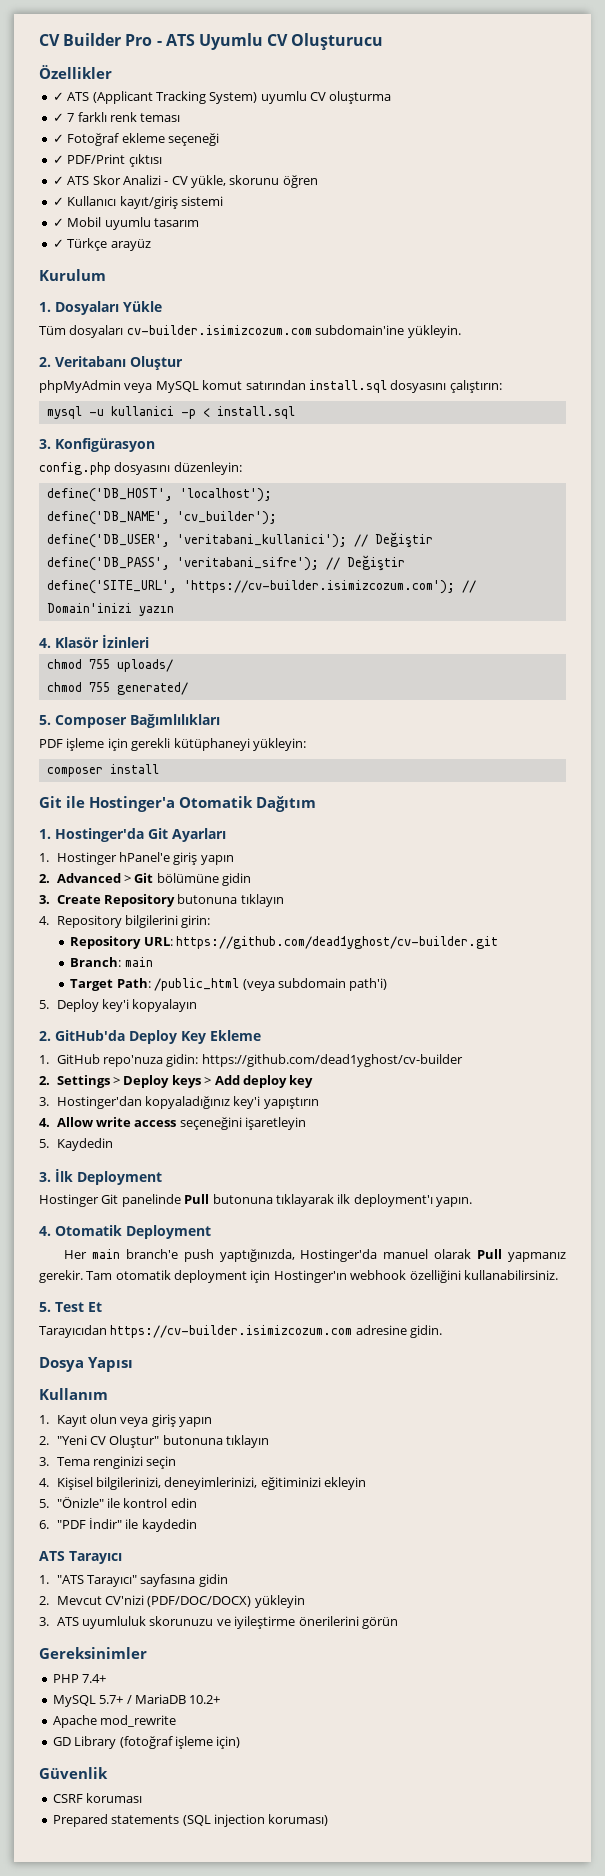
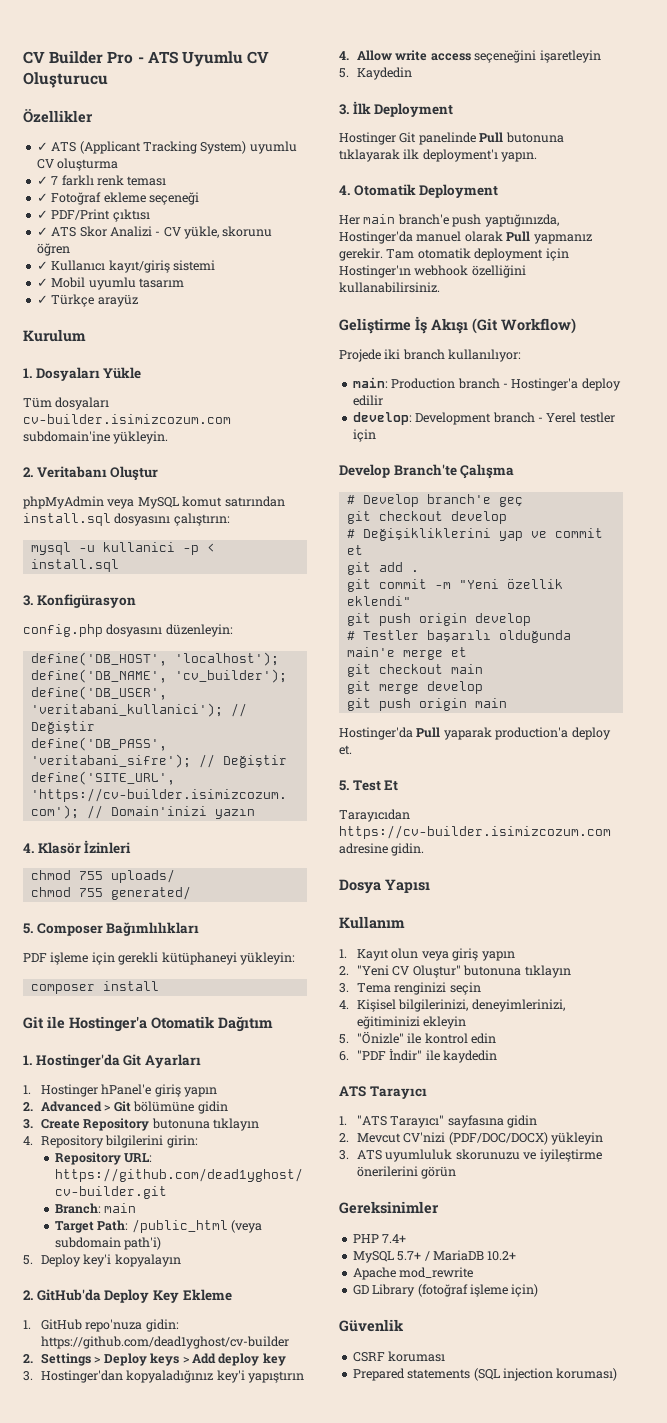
(558, 1275) none -> [339,316,576,334] [339,349,522,362] [352,377,621,391] [352,395,383,406] [352,412,615,425] [352,429,376,442] [339,464,515,479] [346,494,523,507] [346,511,507,524] [346,528,603,541] [346,545,363,555] [346,562,419,575] [346,579,563,592] [346,596,411,606] [346,613,531,626] [346,630,571,643] [346,647,467,660] [346,664,483,677] [346,681,483,694] [346,698,507,711] [339,727,611,740] [339,745,352,755] // Geliştirme İş Akışı (Git Workflow) // Projede iki branch kullanılıyor: // main: Production branch - Hostinger'a deploy edilir // develop: Development branch - Yerel testler için // Develop Branch'te Çalışma // # Develop branch'e geç // git checkout develop // # Değişikliklerini yap ve commit et // git add . // git commit -m "Yeni özellik eklendi" // git push origin develop // # Testler başarılı olduğunda main'e merge et // git checkout main // git merge develop // git push origin main // Hostinger'da Pull yaparak production'a deploy et.

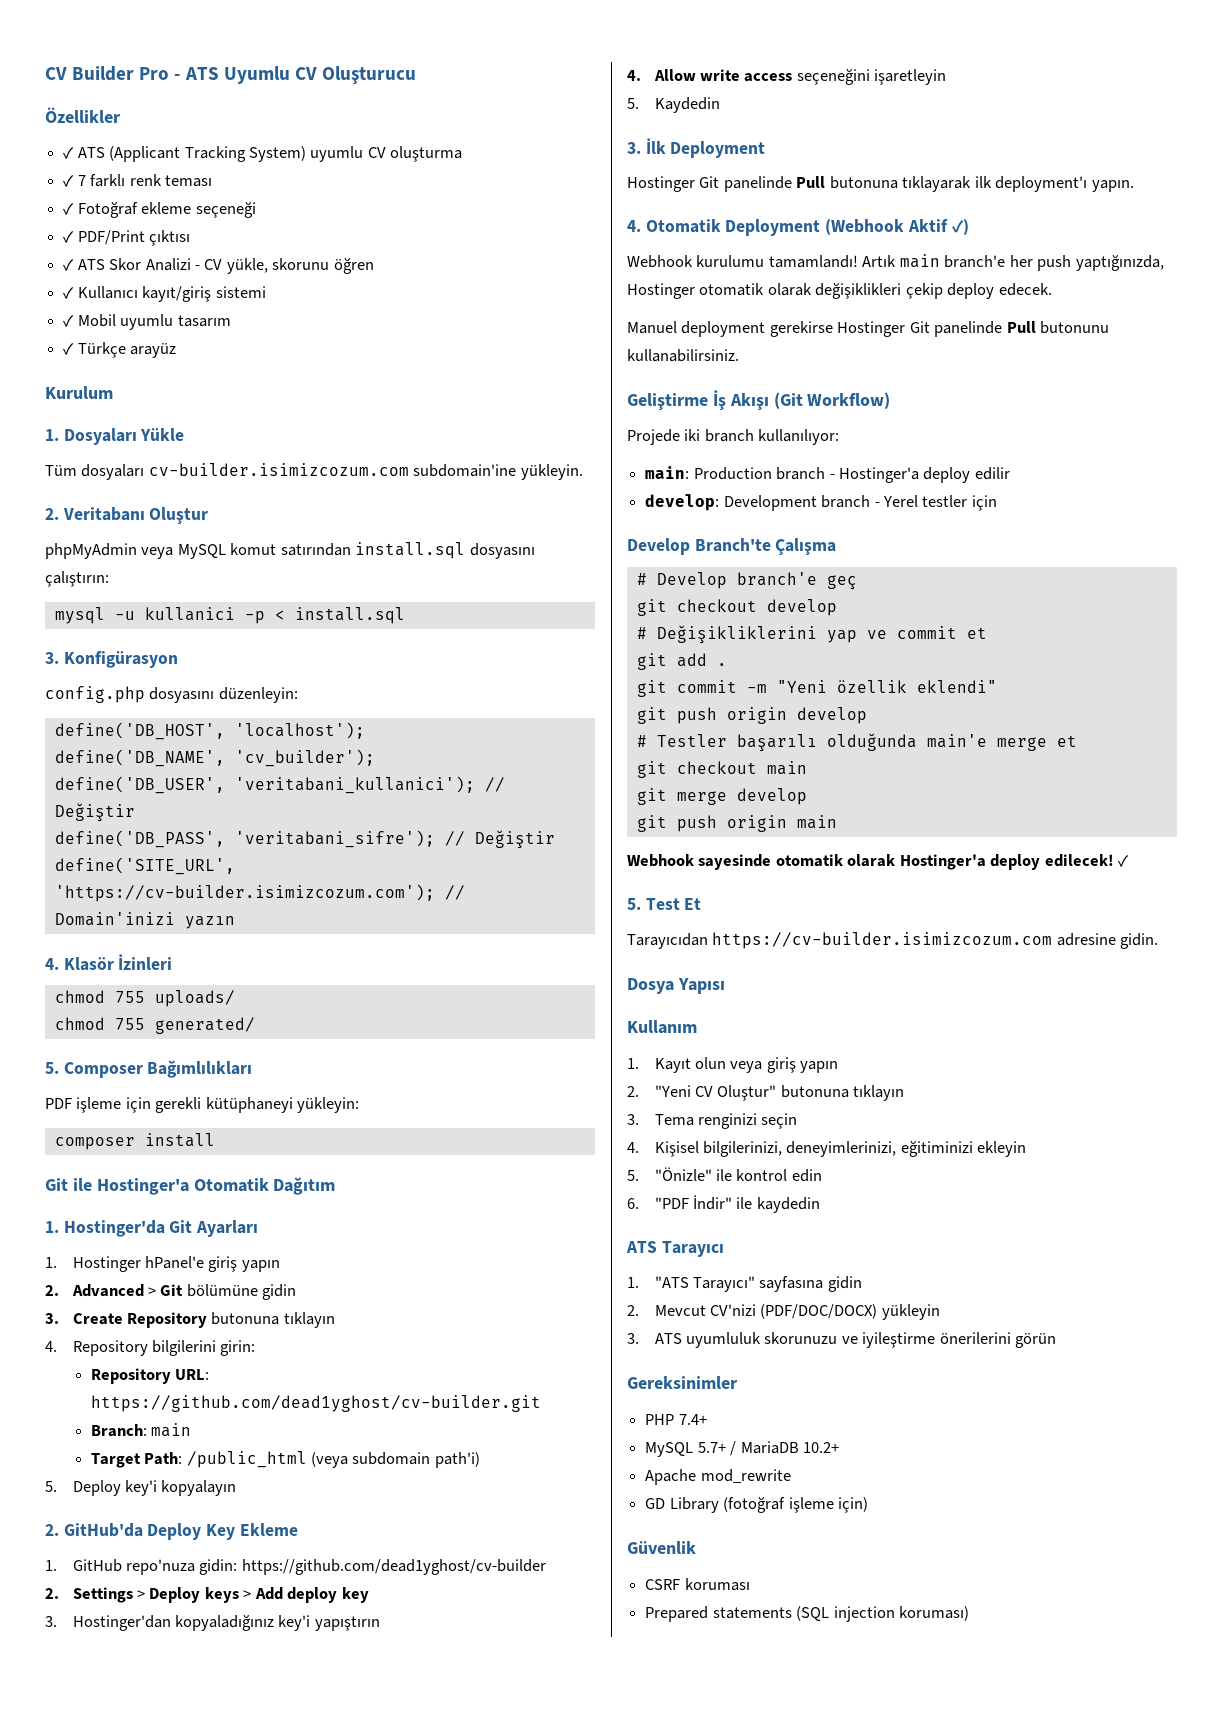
[339,215,360,225] // Her -> [825,219,969,235] [627,255,897,268] (Webhook Aktif ✓) // Webhook kurulumu tamamlandı! Artık
(449, 219) none -> [1009,255,1033,267] her
[339,231,592,244] [339,248,569,261] [339,265,526,278] Hostinger'da manuel olarak Pull yapmanız gerekir. Tam otomatik deployment için Hostinger'ın webhook özelliğini -> [627,282,1052,299] [627,321,1110,337] Hostinger otomatik olarak değişiklikleri çekip deploy edecek. // Manuel deployment gerekirse Hostinger Git panelinde Pull butonunu
[339,727,611,740] [339,745,352,755] Hostinger'da Pull yaparak production'a deploy et. -> [627,854,1130,870] Webhook sayesinde otomatik olarak Hostinger'a deploy edilecek! ✓

